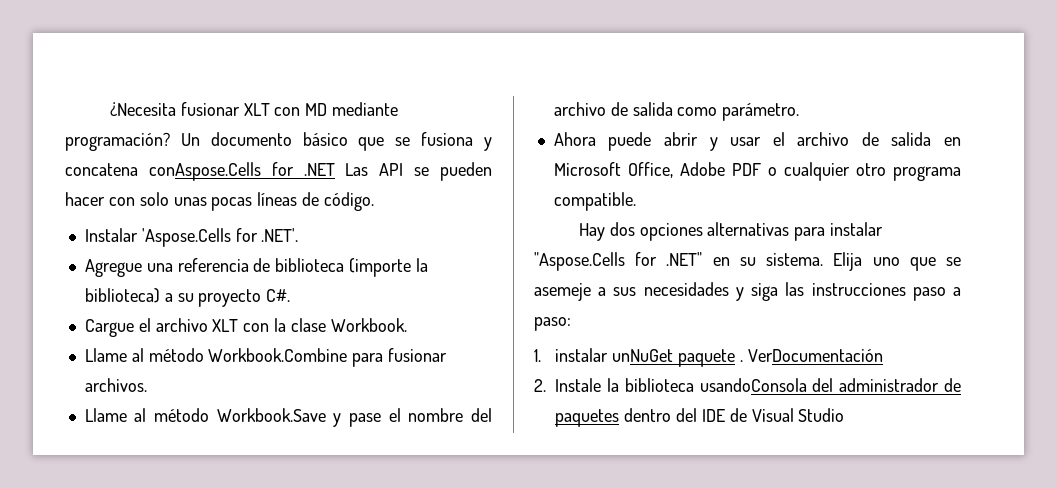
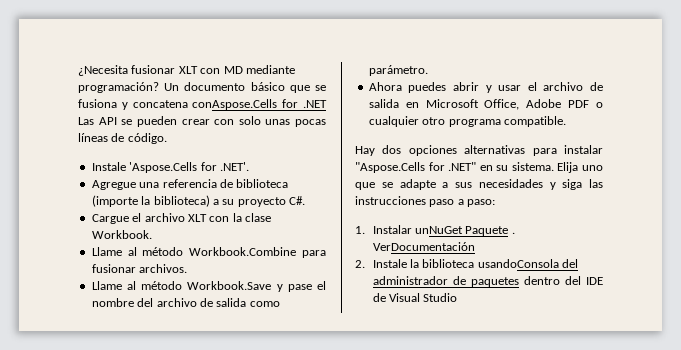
[65,192,105,206] hacer -> [181,119,210,125] crear
[84,228,138,242] Instalar -> [91,162,126,171] Instale
[608,132,652,151] puede -> [408,82,447,93] puedes
[534,283,591,301] asemeje -> [399,179,436,190] adapte
[555,348,735,367] instalar unNuGet paquete -> [372,225,509,236] Instalar unNuGet Paquete

